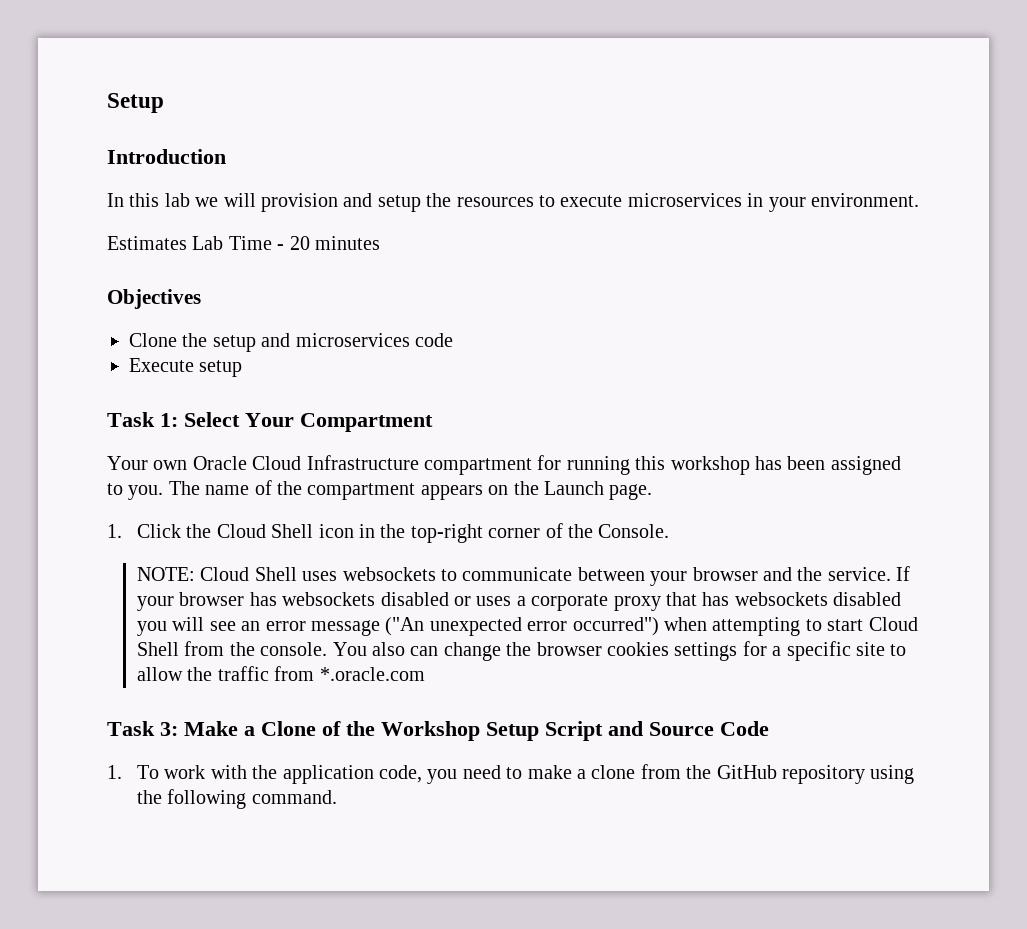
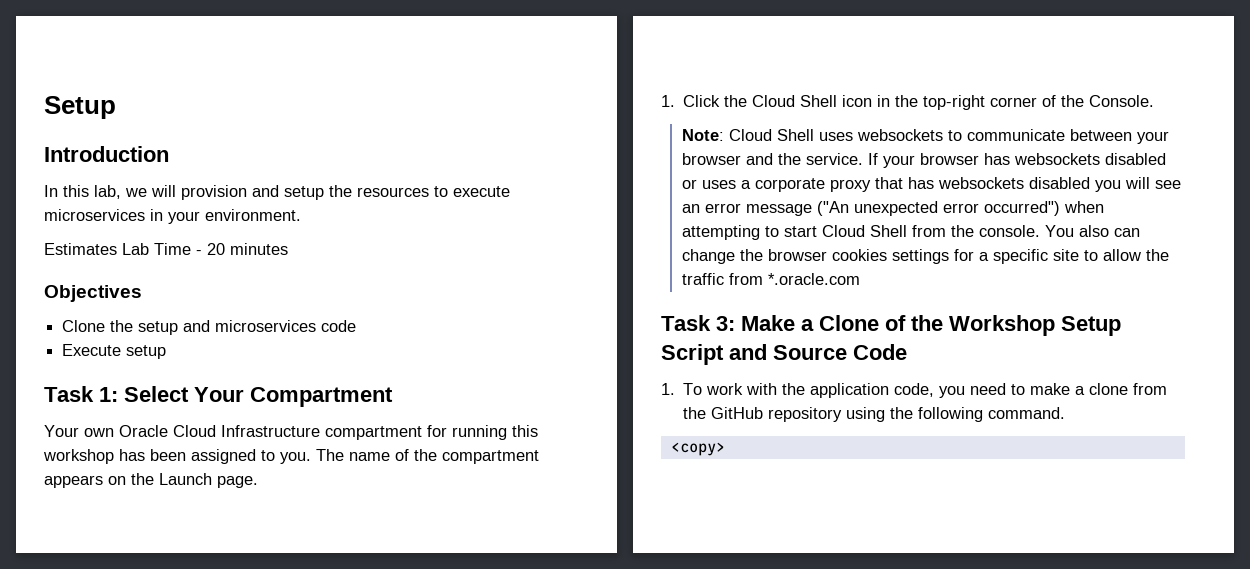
[164,193,190,207] lab -> [94,185,121,199] lab,
[137,567,196,581] NOTE: -> [681,129,724,141] Note:
(337, 797) none -> [670,442,725,456] // <copy>

